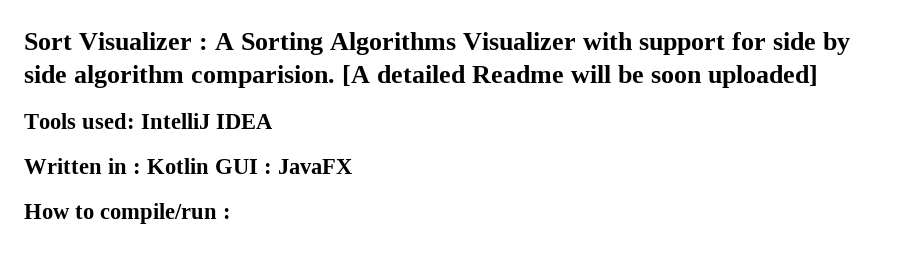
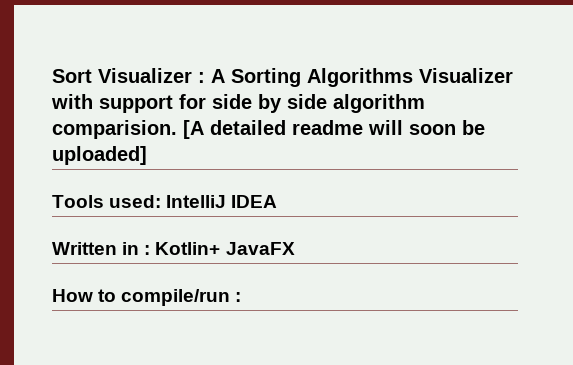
[472,65,703,83] Readme will be soon -> [292,120,485,135] readme will soon be
[147,158,273,174] Kotlin GUI : -> [155,242,221,255] Kotlin+

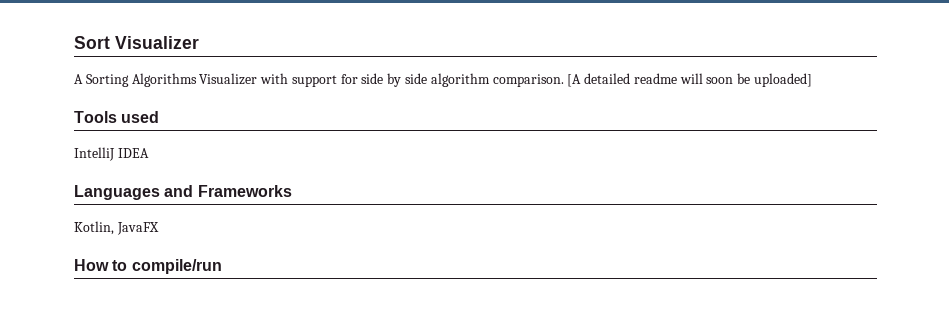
[198,72,205,83] : -> (199, 42) //
[52,120,177,139] comparision. -> [492,74,564,87] comparison.
[109,195,162,208] used: -> [121,111,160,123] used //
[52,242,221,255] Written in : Kotlin+ -> [74,185,292,200] [74,221,114,235] Languages and Frameworks // Kotlin,
[235,292,242,302] : -> (222, 266) none

